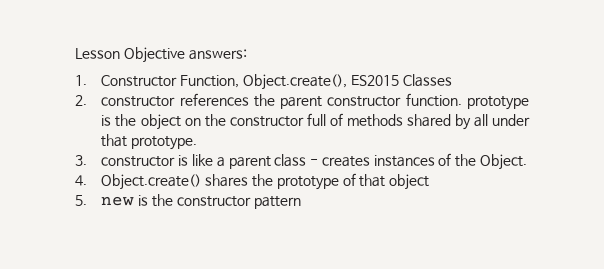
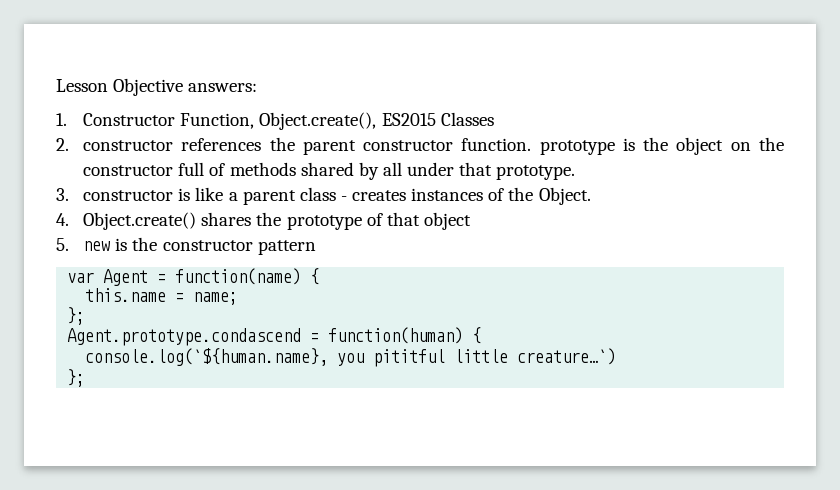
(301, 202) none -> [67,268,320,286] [85,288,239,305] [67,307,86,325] [67,327,482,346] [85,348,617,367] [67,369,86,387] // var Agent = function(name) { // this.name = name; // }; // Agent.prototype.condascend = function(human) { // console.log(`${human.name}, you pititful little creature…`) // };

